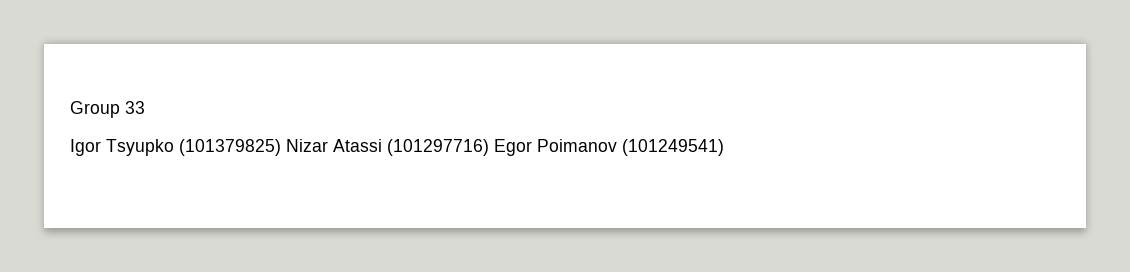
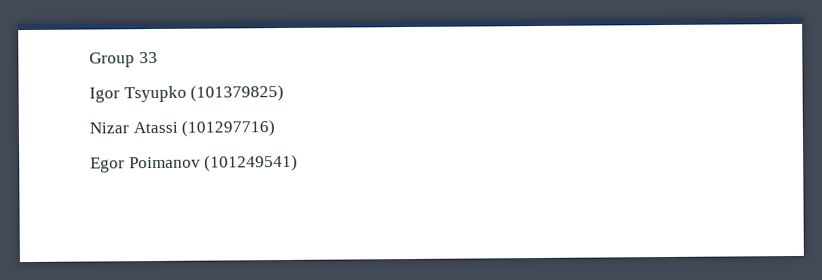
(281, 147) none -> (285, 93) //
(489, 147) none -> (276, 128) //

